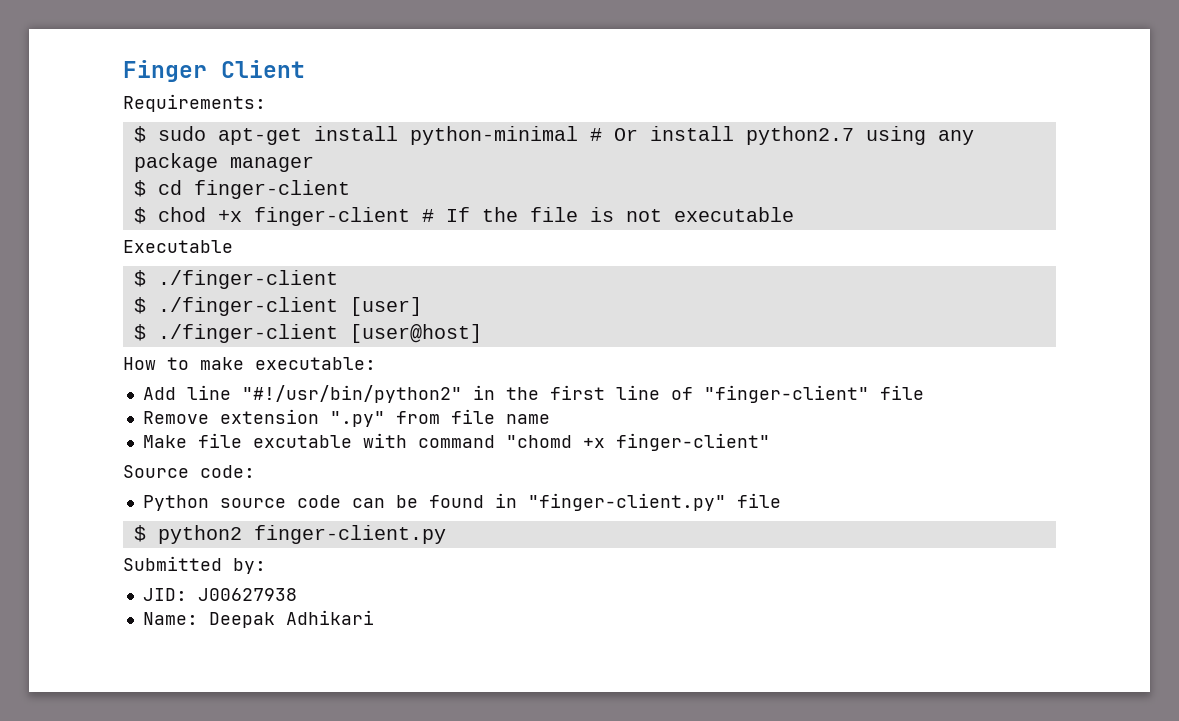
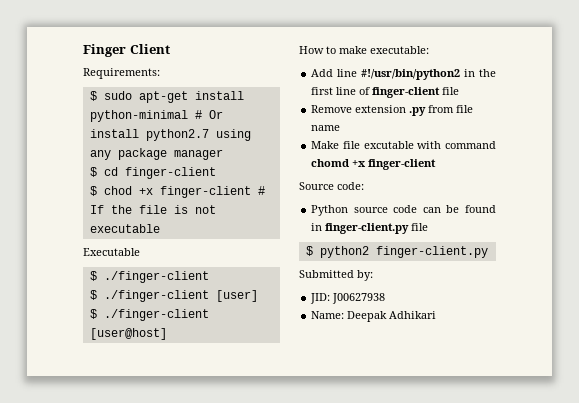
[241,385,462,403] "#!/usr/bin/python2" -> [361,69,461,80] #!/usr/bin/python2
[703,385,869,403] "finger-client" -> [372,87,441,98] finger-client
[329,411,385,427] ".py" -> [409,107,427,116] .py
[505,433,770,451] "chomd +x finger-client" -> [311,159,437,170] chomd +x finger-client
[527,493,726,511] "finger-client.py" -> [325,223,410,234] finger-client.py

